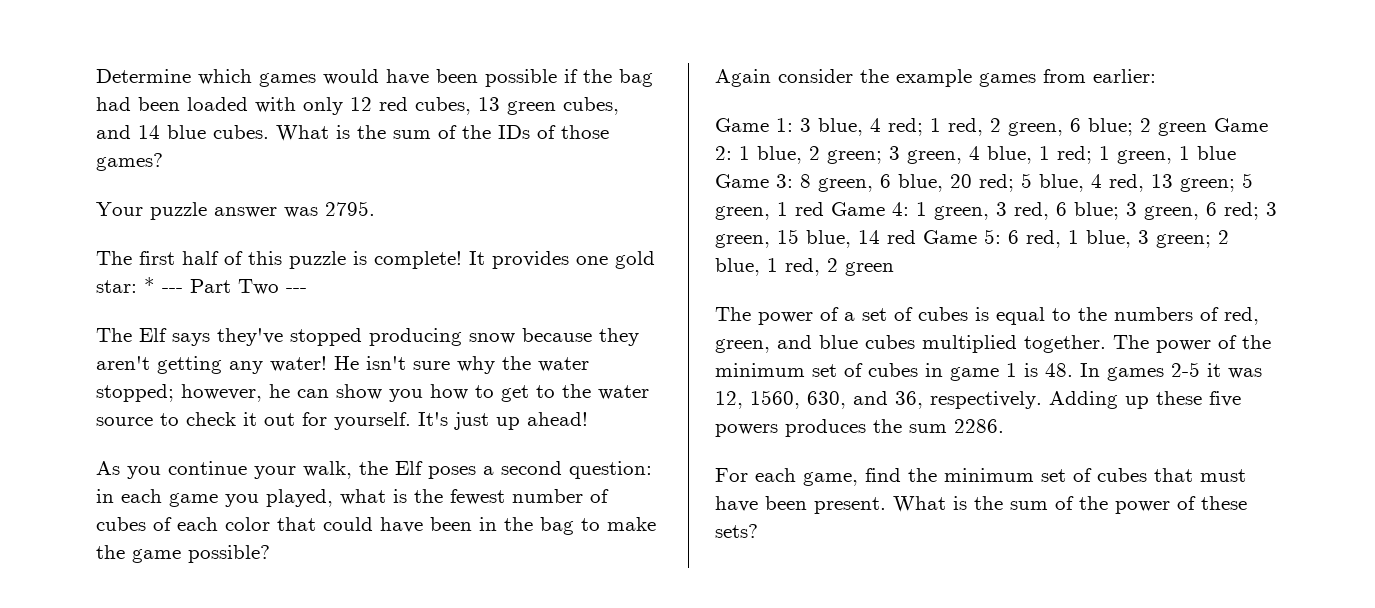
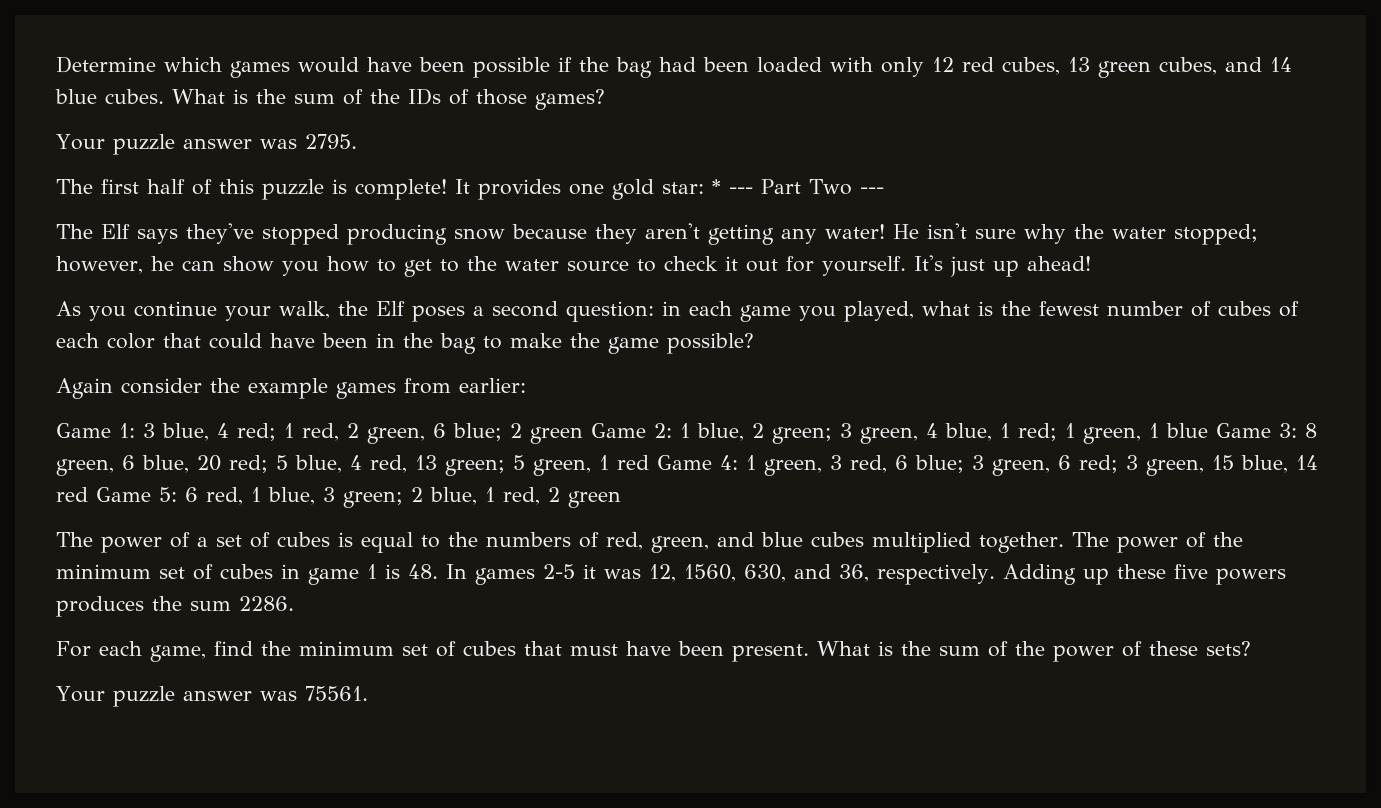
(758, 531) none -> [56,686,368,707] // Your puzzle answer was 75561.

